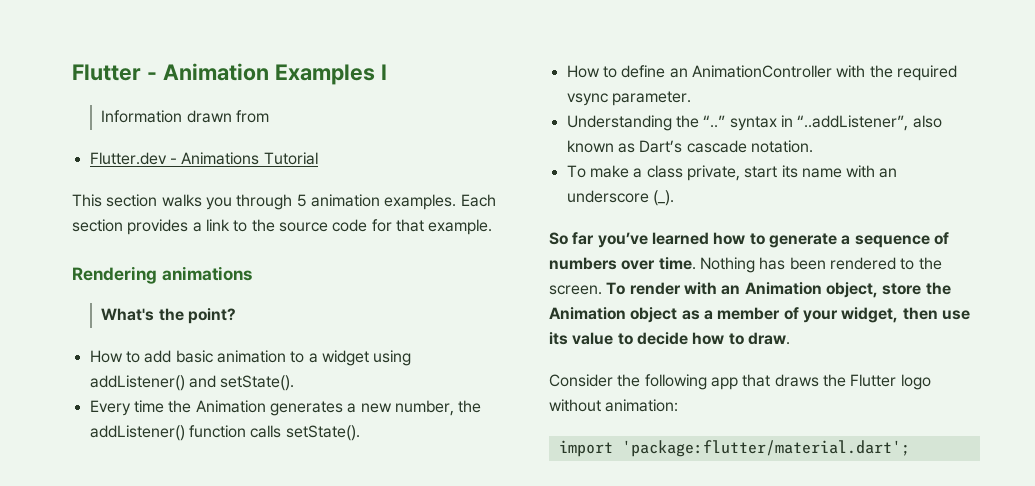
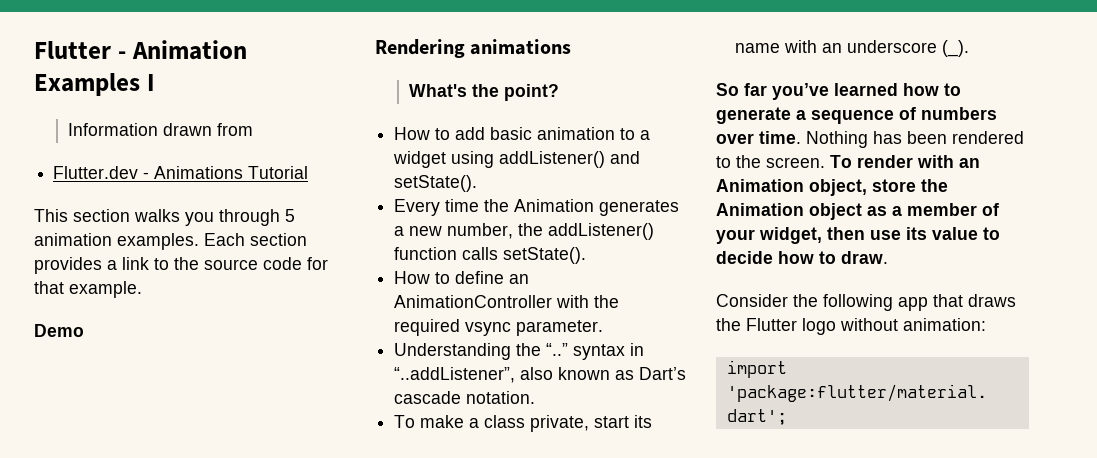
(493, 227) none -> [34,324,84,337] // Demo

